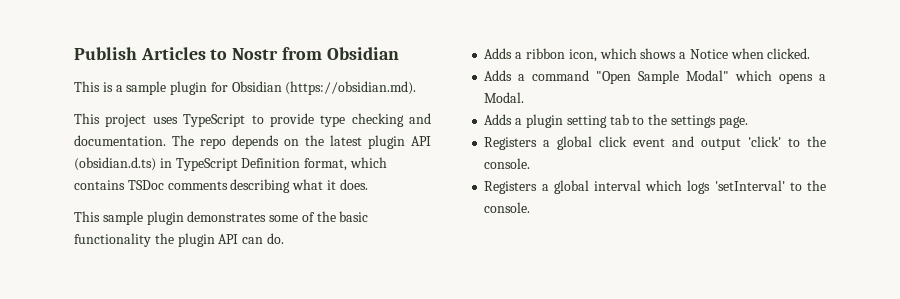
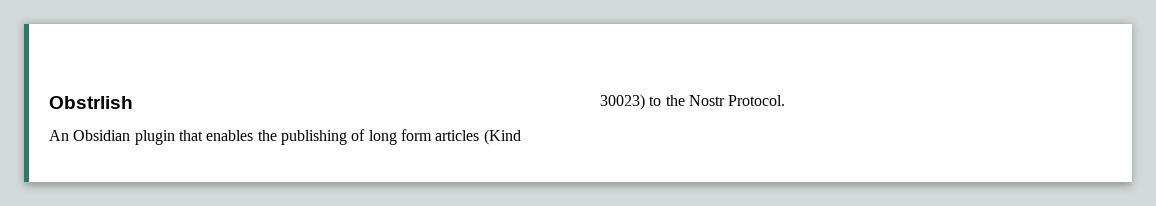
[74,47,399,60] [74,81,417,95] [74,113,431,127] [74,135,431,149] [74,157,387,171] [74,179,368,193] [74,211,369,225] [74,233,284,247] [484,48,811,62] [484,70,826,84] [484,92,525,103] [484,114,748,128] [484,136,826,150] [484,158,531,169] [484,180,826,194] [484,202,531,213] Publish Articles to Nostr from Obsidian // This is a sample plugin for Obsidian (https://obsidian.md). // This project uses TypeScript to provide type checking and documentation. The repo depends on the latest plugin API (obsidian.d.ts) in TypeScript Definition format, which contains TSDoc comments describing what it does. // This sample plugin demonstrates some of the basic functionality the plugin API can do. // Adds a ribbon icon, which shows a Notice when clicked. // Adds a command "Open Sample Modal" which opens a Modal. // Adds a plugin setting tab to the settings page. // Registers a global click event and output 'click' to the console. // Registers a global interval which logs 'setInterval' to the console. -> [49,96,133,109] [49,129,521,145] [600,94,786,110] Obstrlish // An Obsidian plugin that enables the publishing of long form articles (Kind 30023) to the Nostr Protocol.

